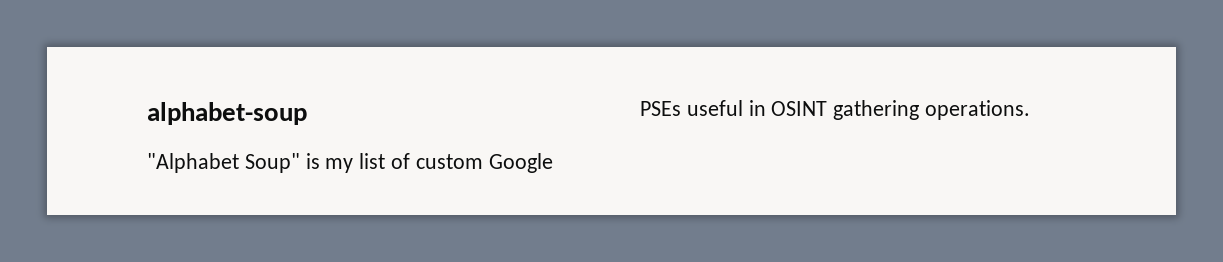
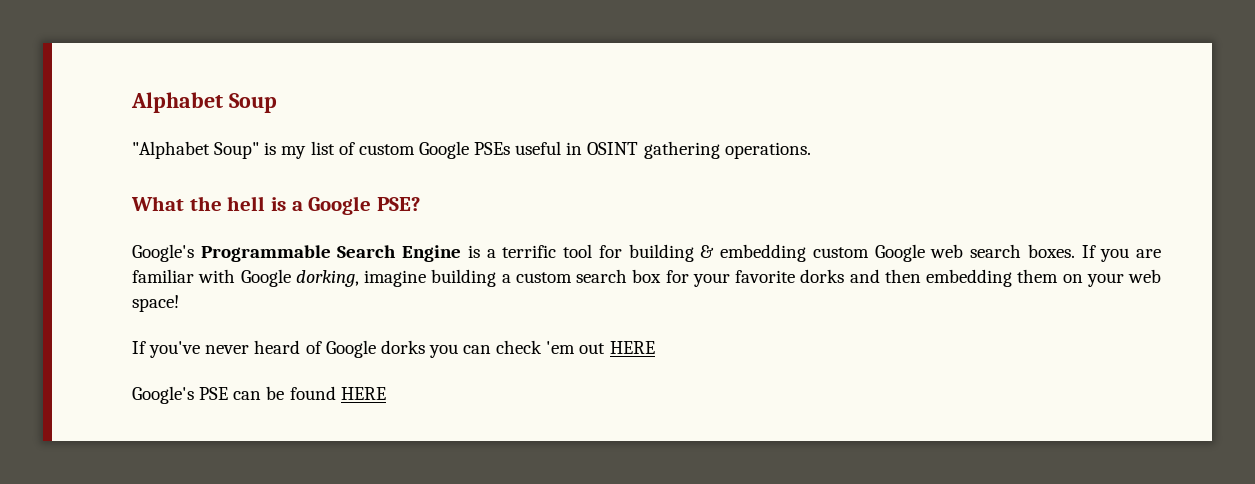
[147,102,307,125] alphabet-soup -> [131,92,277,113] Alphabet Soup
(1031, 110) none -> [131,196,421,215] [132,244,1161,262] [132,269,1161,287] [132,295,179,312] [132,340,655,358] [132,386,386,404] // What the hell is a Google PSE? // Google's Programmable Search Engine is a terrific tool for building & embedding custom Google web search boxes. If you are familiar with Google dorking, imagine building a custom search box for your favorite dorks and then embedding them on your web space! // If you've never heard of Google dorks you can check 'em out HERE // Google's PSE can be found HERE

